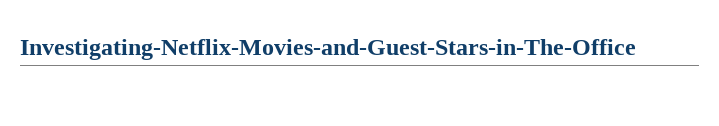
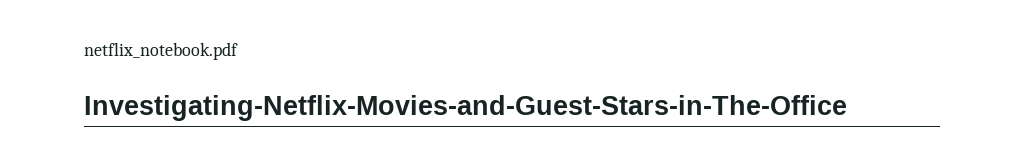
(20, 49) none -> [84,42,238,60] netflix_notebook.pdf //

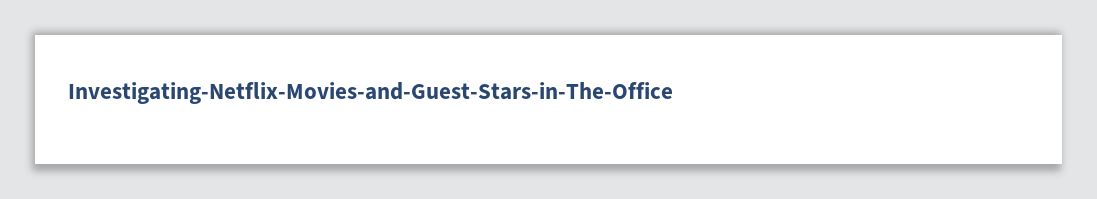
[84,42,238,60] netflix_notebook.pdf // -> (68, 93) none

